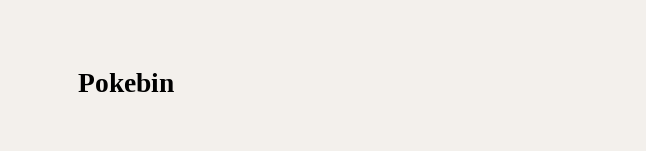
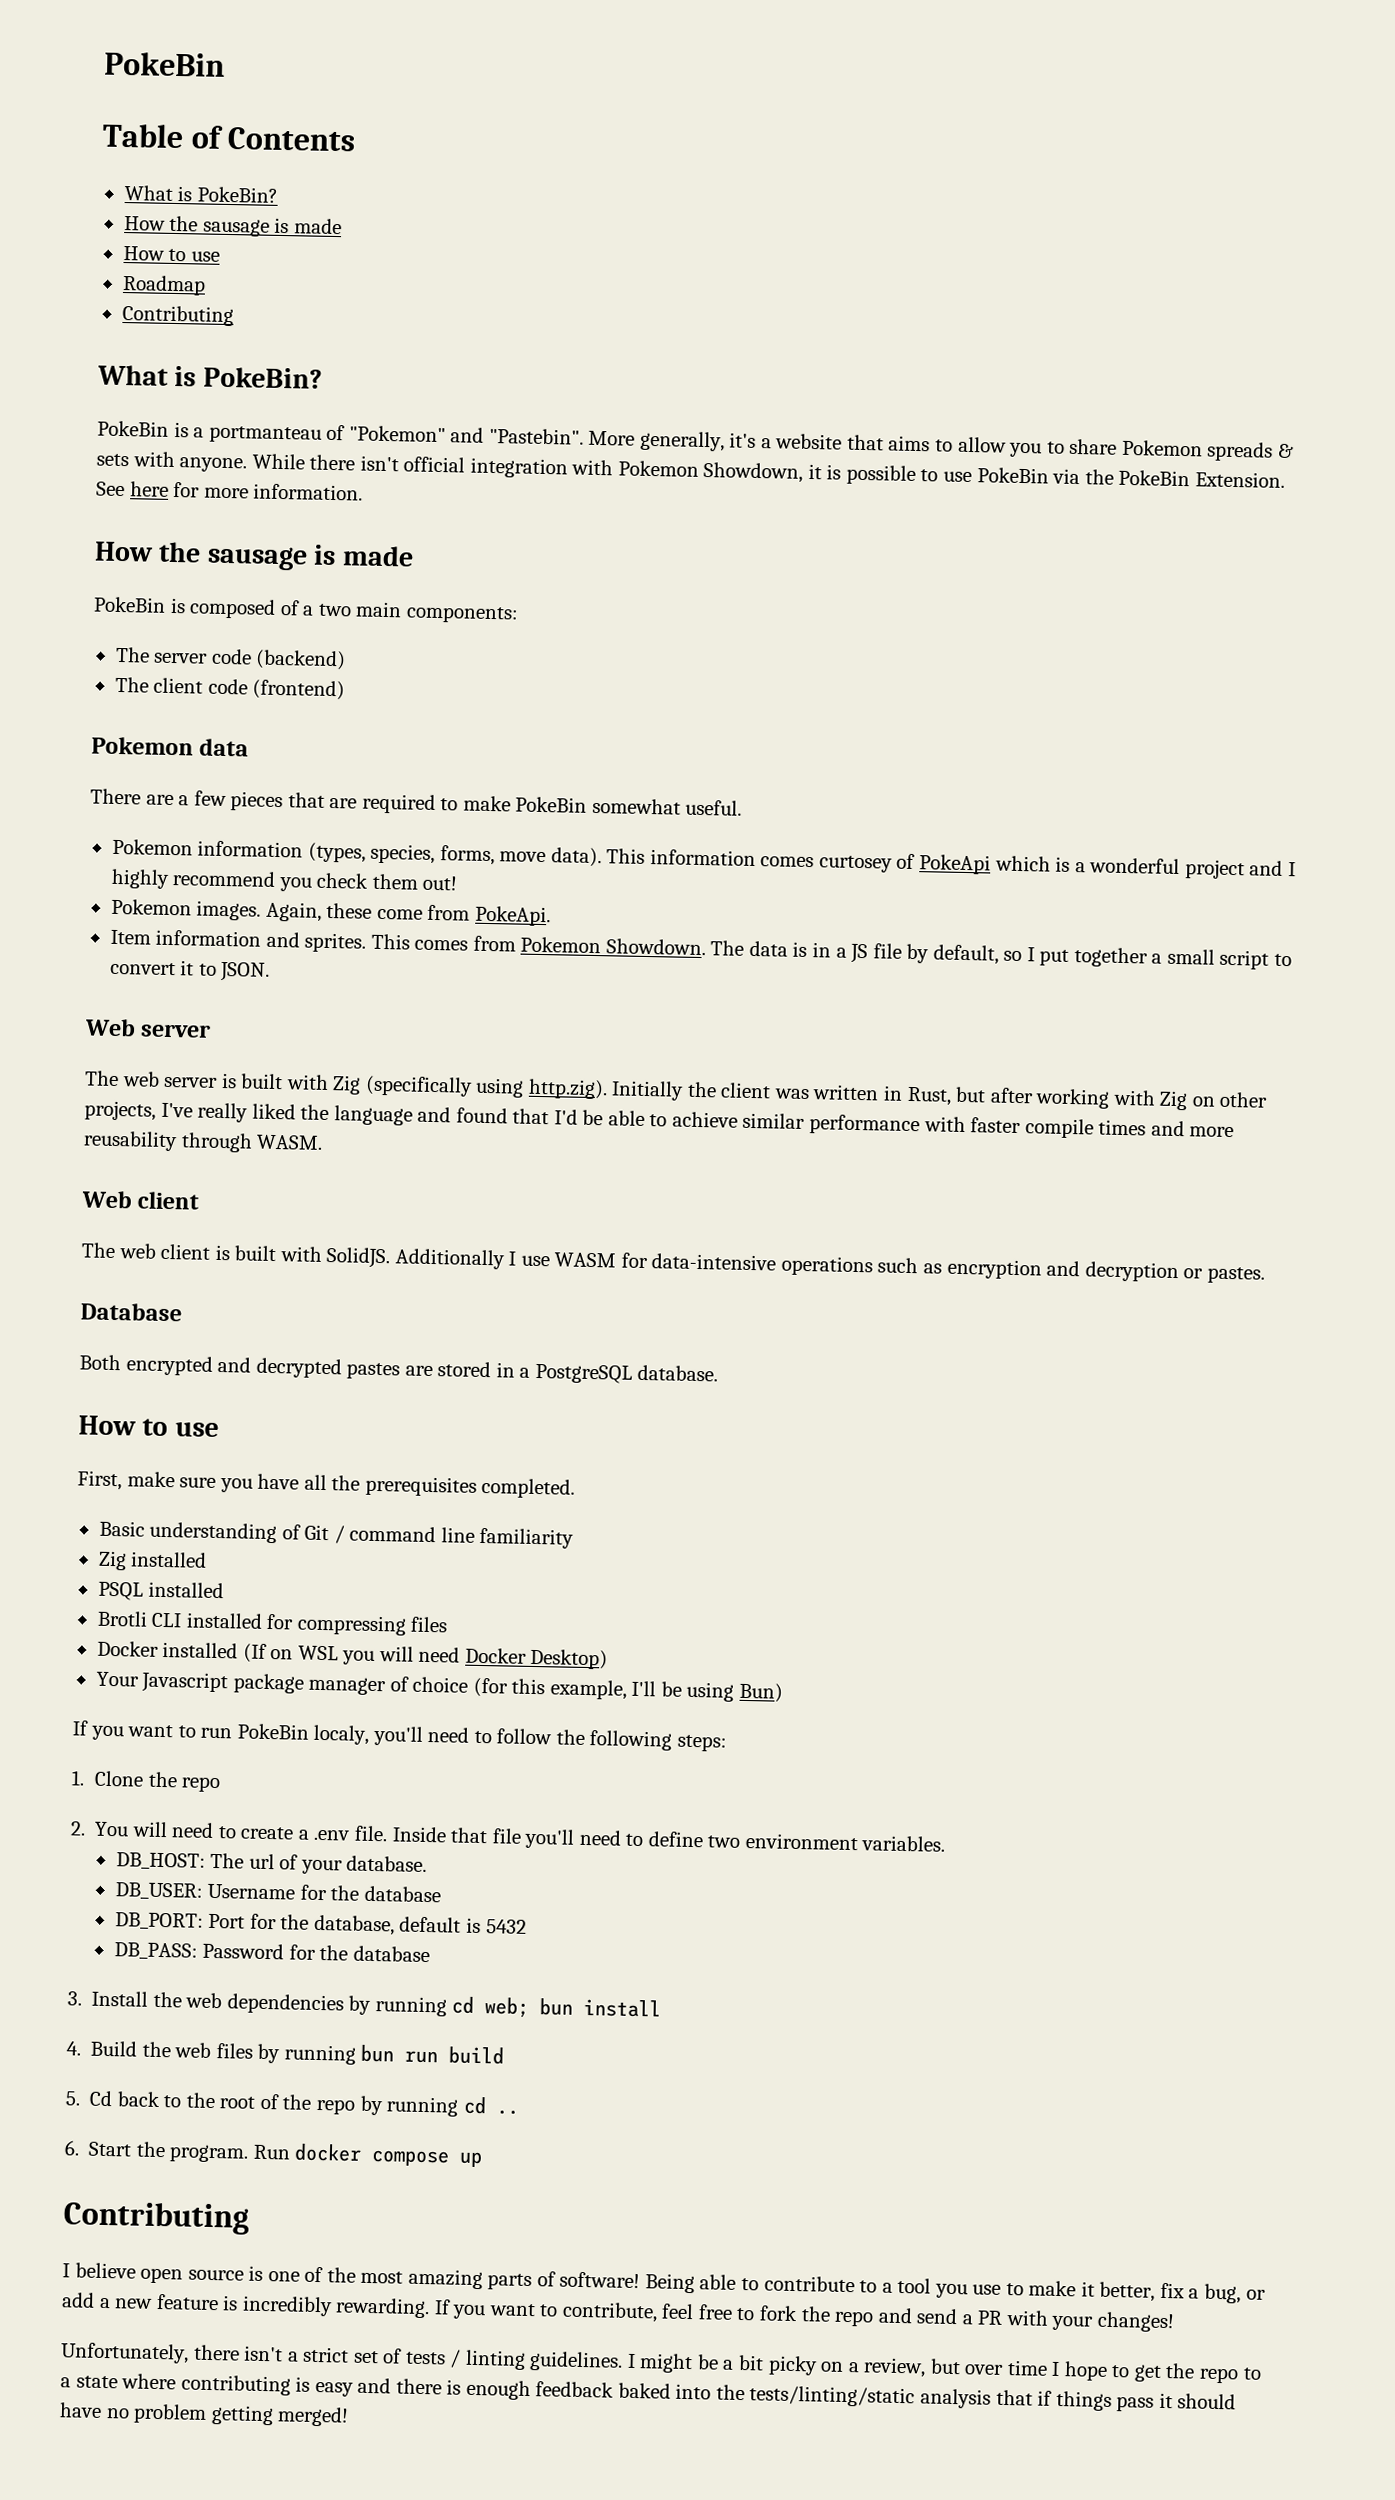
[78,73,174,92] Pokebin -> [104,51,225,77] [102,123,357,152] [123,185,278,203] [123,215,342,237] [122,245,220,262] [121,274,206,296] [121,304,234,327] [97,364,323,389] [97,420,1294,462] [96,451,1285,488] [96,481,364,501] [94,541,414,571] [93,596,519,624] [114,646,347,671] [114,676,346,701] [91,736,250,757] [90,788,743,816] [111,838,1296,880] [110,868,458,892] [110,898,551,927] [109,929,1292,970] [109,960,271,982] [84,1018,212,1038] [84,1070,1269,1111] [84,1100,1235,1139] [83,1130,324,1153] [81,1190,200,1210] [81,1242,1265,1284] [80,1302,182,1322] [79,1354,719,1384] [78,1415,219,1438] [77,1470,576,1499] [98,1520,575,1549] [97,1550,208,1571] [97,1581,225,1601] [96,1610,449,1636] [96,1640,609,1670] [95,1671,783,1703] [72,1720,727,1752] [71,1770,221,1793] [70,1821,946,1852] [115,1852,428,1875] [114,1882,441,1903] [114,1912,527,1936] [113,1942,430,1963] [67,1990,662,2018] [66,2040,505,2065] [65,2090,519,2117] [64,2140,483,2168] [63,2201,249,2235] [62,2262,1266,2304] [61,2292,1175,2333] [60,2342,1262,2384] [60,2373,1237,2412] [59,2402,350,2427] PokeBin // Table of Contents // What is PokeBin? // How the sausage is made // How to use // Roadmap // Contributing // What is PokeBin? // PokeBin is a portmanteau of "Pokemon" and "Pastebin". More generally, it's a website that aims to allow you to share Pokemon spreads & sets with anyone. While there isn't official integration with Pokemon Showdown, it is possible to use PokeBin via the PokeBin Extension. See here for more information. // How the sausage is made // PokeBin is composed of a two main components: // The server code (backend) // The client code (frontend) // Pokemon data // There are a few pieces that are required to make PokeBin somewhat useful. // Pokemon information (types, species, forms, move data). This information comes curtosey of PokeApi which is a wonderful project and I highly recommend you check them out! // Pokemon images. Again, these come from PokeApi. // Item information and sprites. This comes from Pokemon Showdown. The data is in a JS file by default, so I put together a small script to convert it to JSON. // Web server // The web server is built with Zig (specifically using http.zig). Initially the client was written in Rust, but after working with Zig on other projects, I've really liked the language and found that I'd be able to achieve similar performance with faster compile times and more reusability through WASM. // Web client // The web client is built with SolidJS. Additionally I use WASM for data-intensive operations such as encryption and decryption or pastes. // Database // Both encrypted and decrypted pastes are stored in a PostgreSQL database. // How to use // First, make sure you have all the prerequisites completed. // Basic understanding of Git / command line familiarity // Zig installed // PSQL installed // Brotli CLI installed for compressing files // Docker installed (If on WSL you will need Docker Desktop) // Your Javascript package manager of choice (for this example, I'll be using Bun) // If you want to run PokeBin localy, you'll need to follow the following steps: // 1. Clone the repo // 2. You will need to create a .env file. Inside that file you'll need to define two environment variables. // DB_HOST: The url of your database. // DB_USER: Username for the database // DB_PORT: Port for the database, default is 5432 // DB_PASS: Password for the database // 3. Install the web dependencies by running cd web; bun install // 4. Build the web files by running bun run build // 5. Cd back to the root of the repo by running cd .. // 6. Start the program. Run docker compose up // Contributing // I believe open source is one of the most amazing parts of software! Being able to contribute to a tool you use to make it better, fix a bug, or add a new feature is incredibly rewarding. If you want to contribute, feel free to fork the repo and send a PR with your changes! // Unfortunately, there isn't a strict set of tests / linting guidelines. I might be a bit picky on a review, but over time I hope to get the repo to a state where contributing is easy and there is enough feedback baked into the tests/linting/static analysis that if things pass it should have no problem getting merged!

